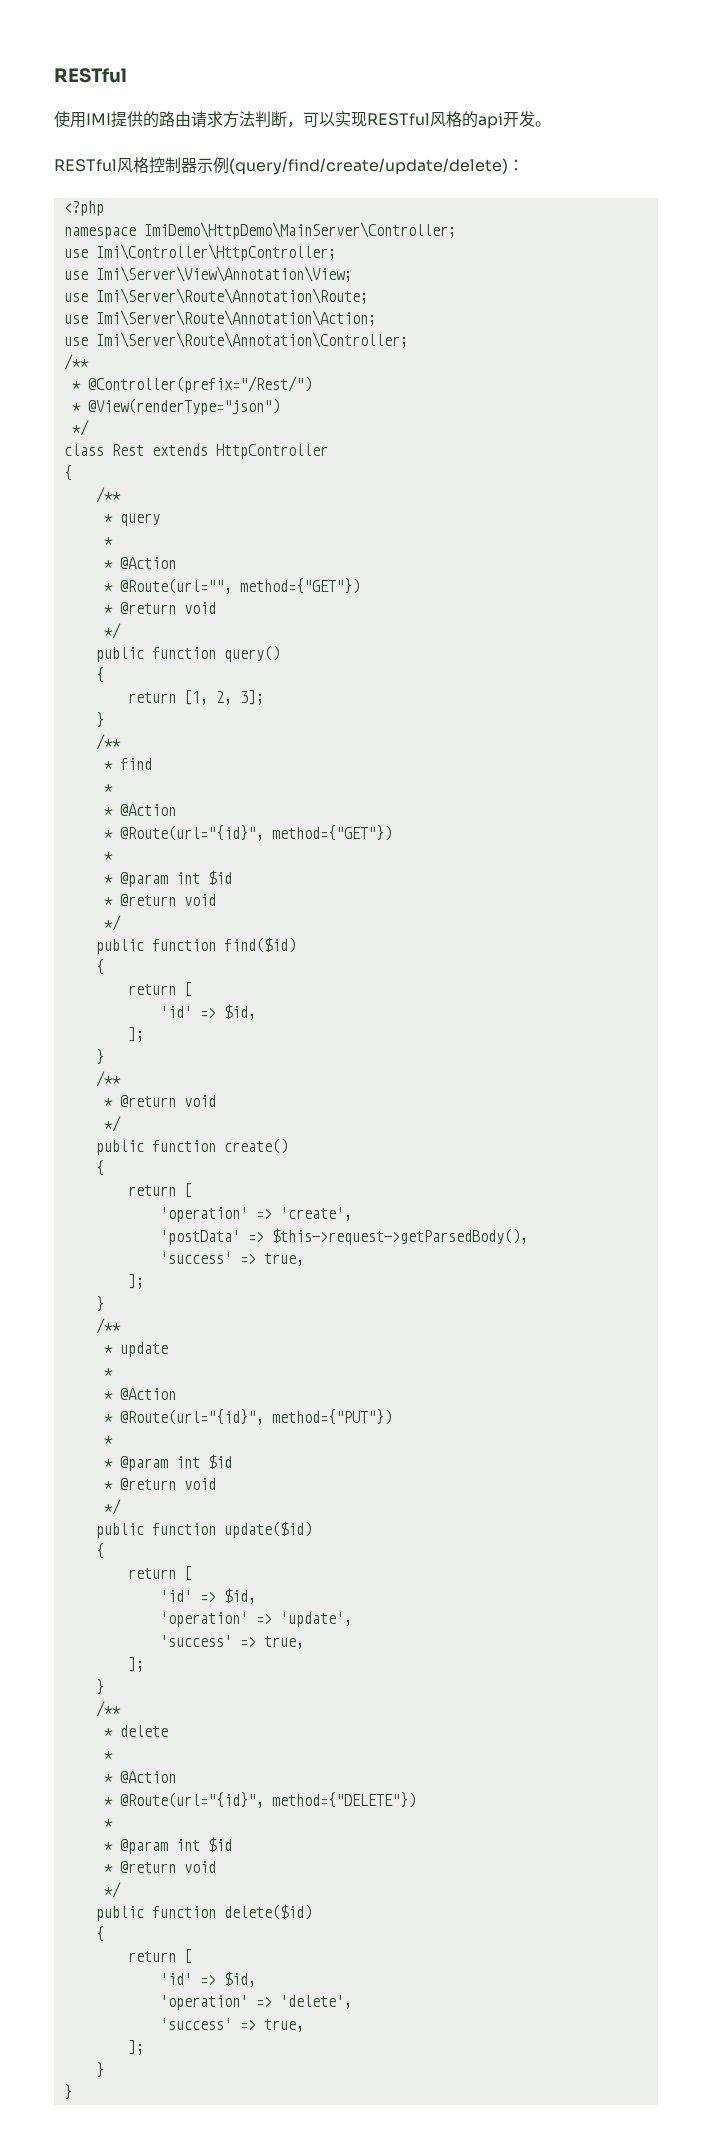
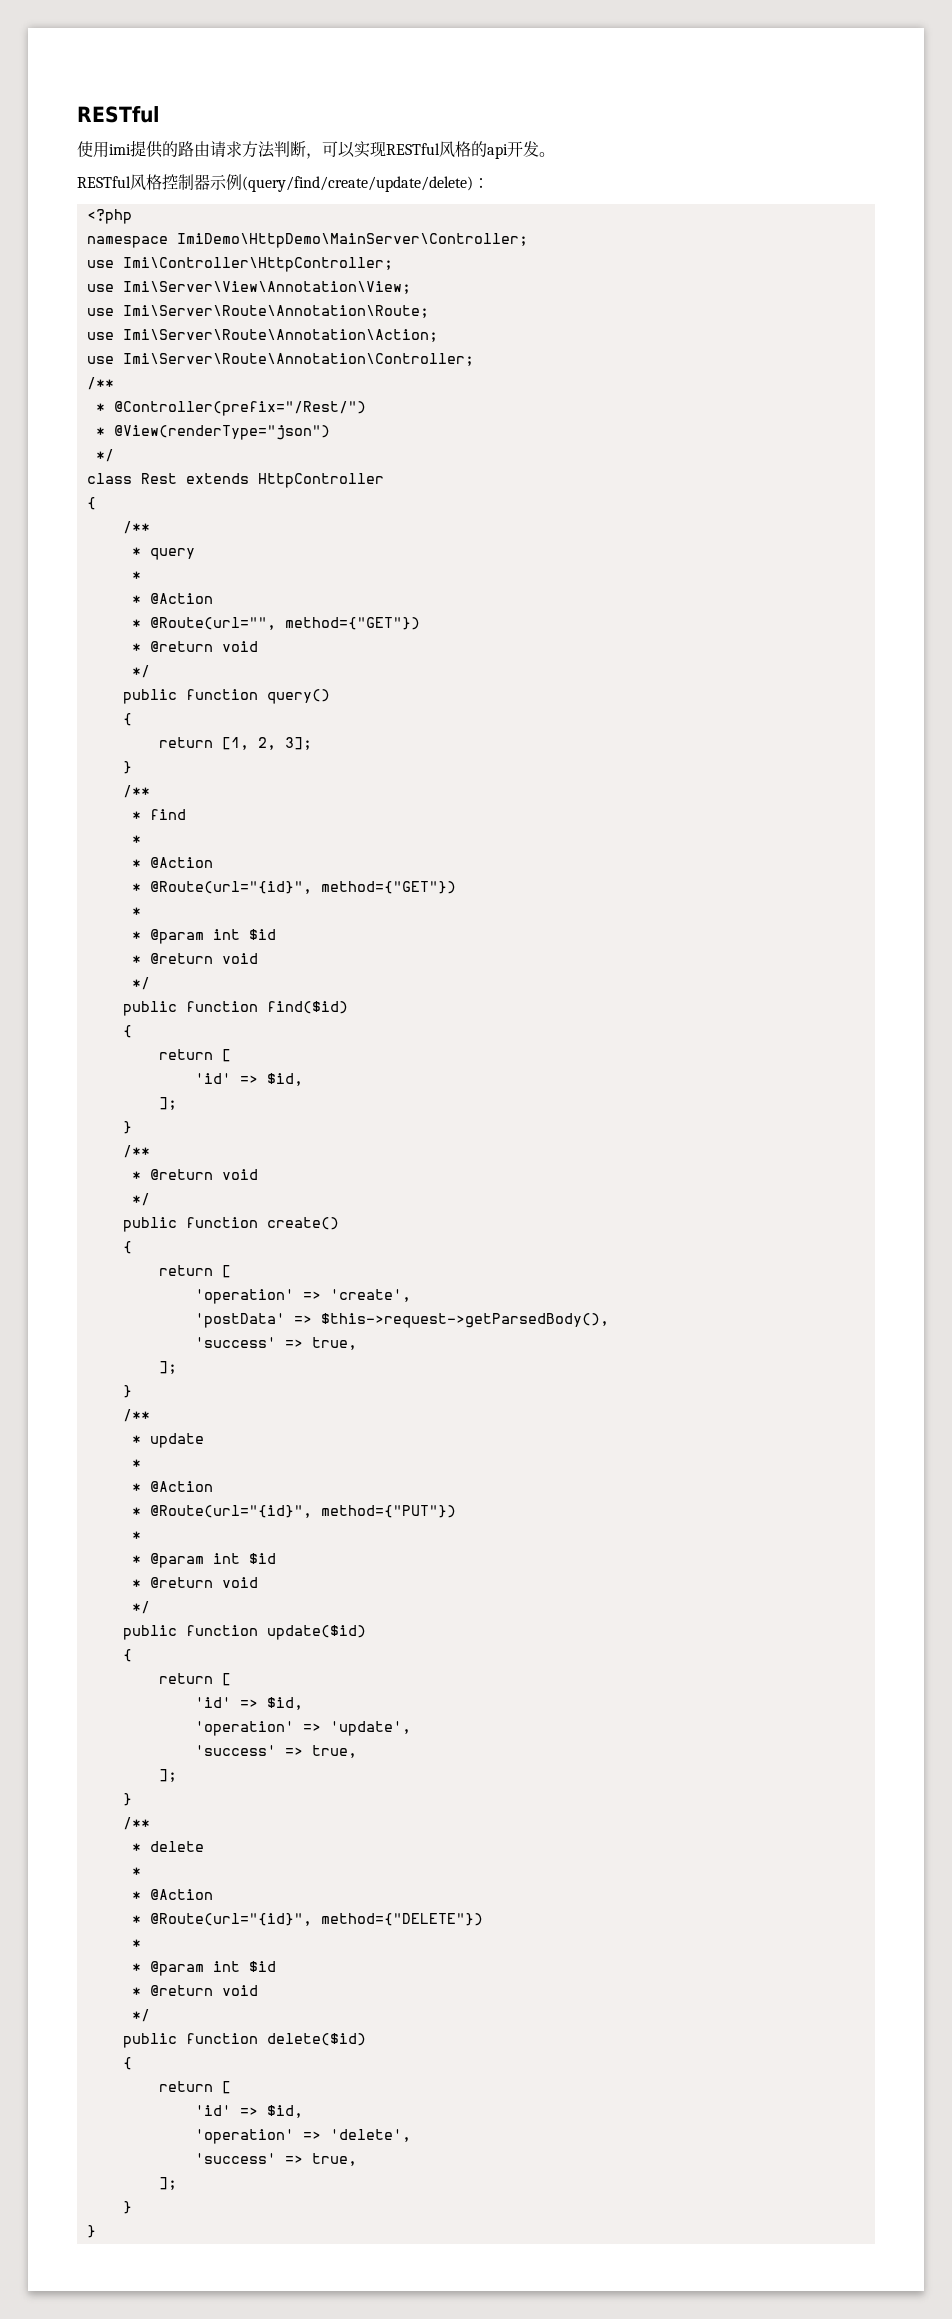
[86,113,111,125] IMI -> [109,144,131,155] imi

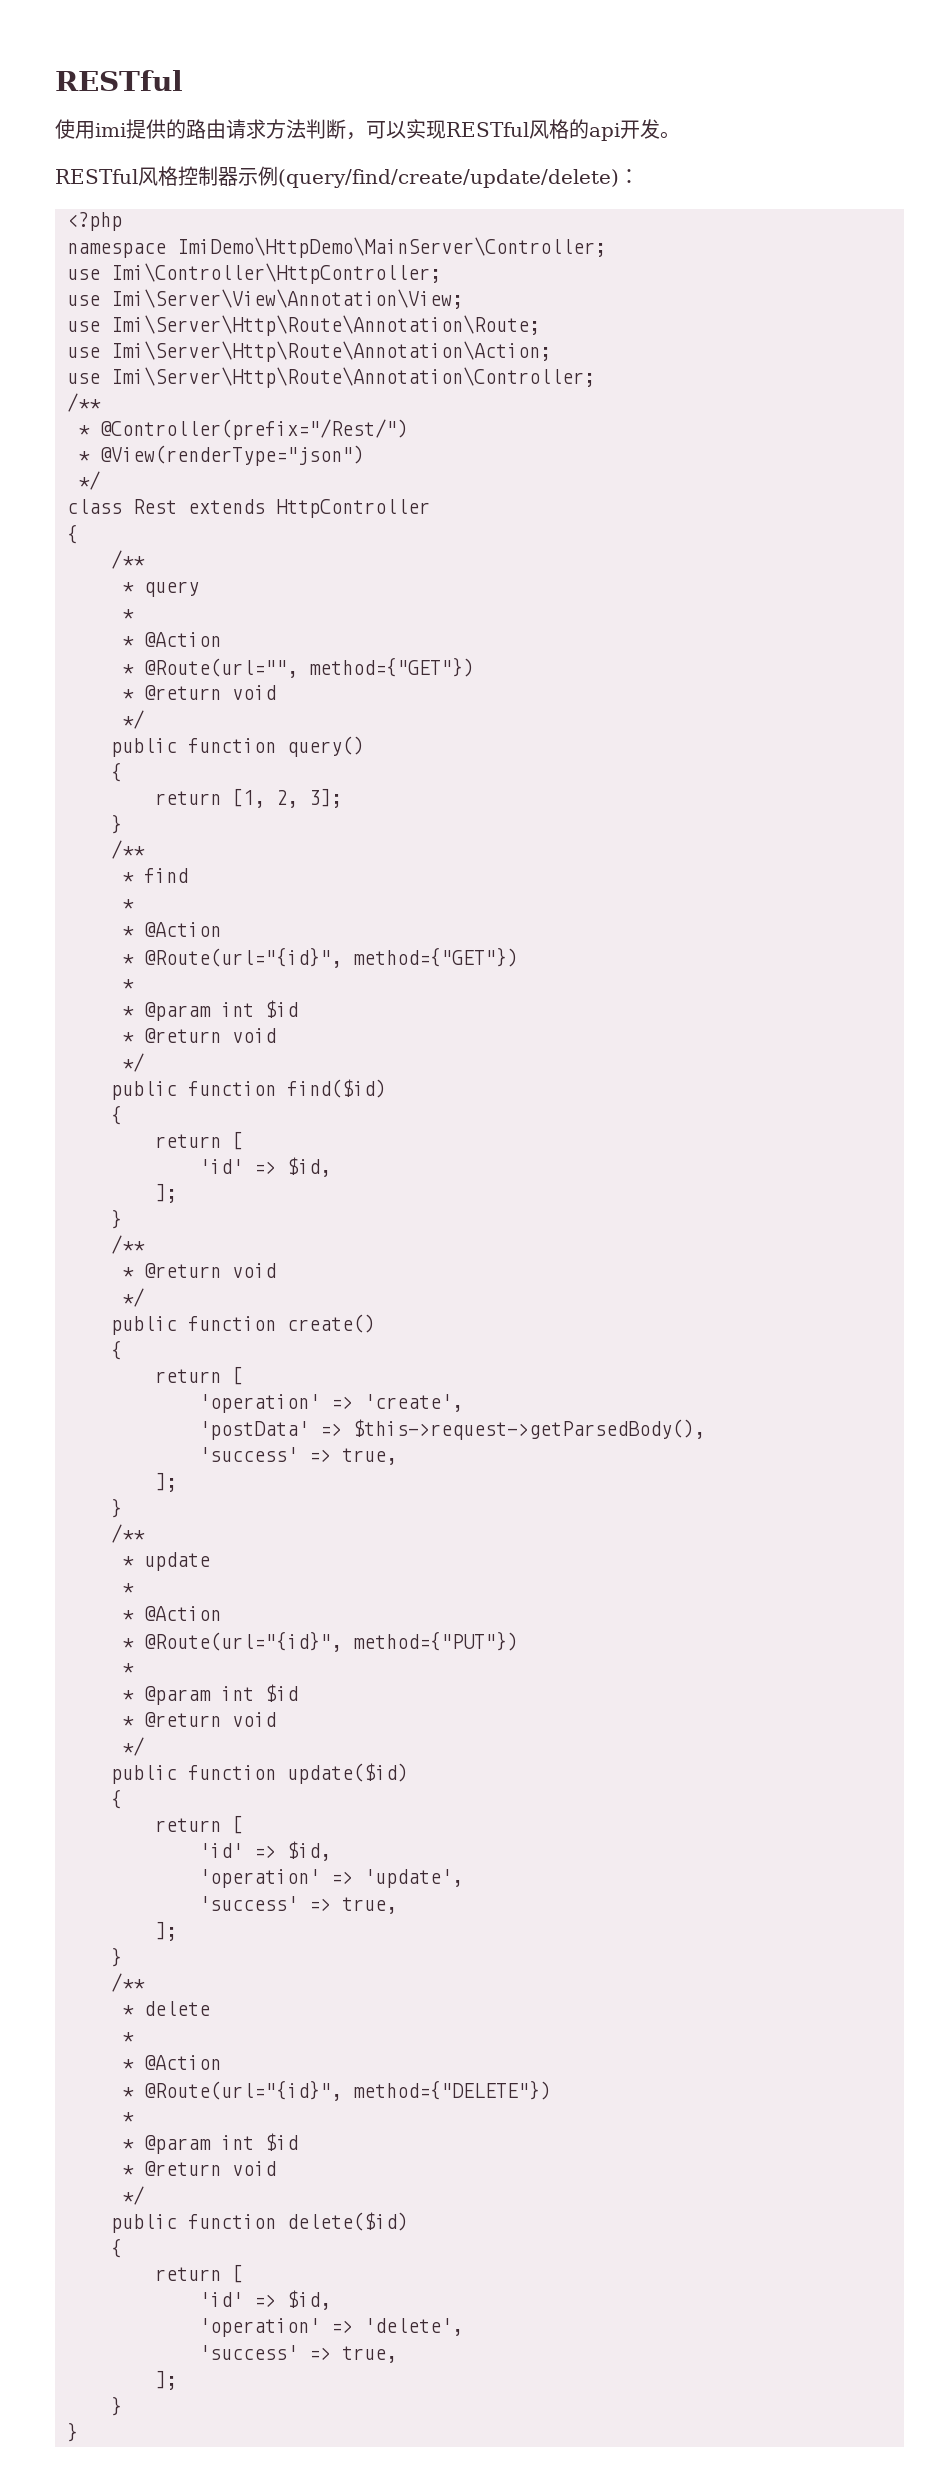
[122,305,429,318] [86,329,438,342] [86,353,474,366] Imi\Server\Route\Annotation\Route; // use Imi\Server\Route\Annotation\Action; // use Imi\Server\Route\Annotation\Controller; -> [111,315,540,336] [67,341,551,362] [67,367,595,388] Imi\Server\Http\Route\Annotation\Route; // use Imi\Server\Http\Route\Annotation\Action; // use Imi\Server\Http\Route\Annotation\Controller;

